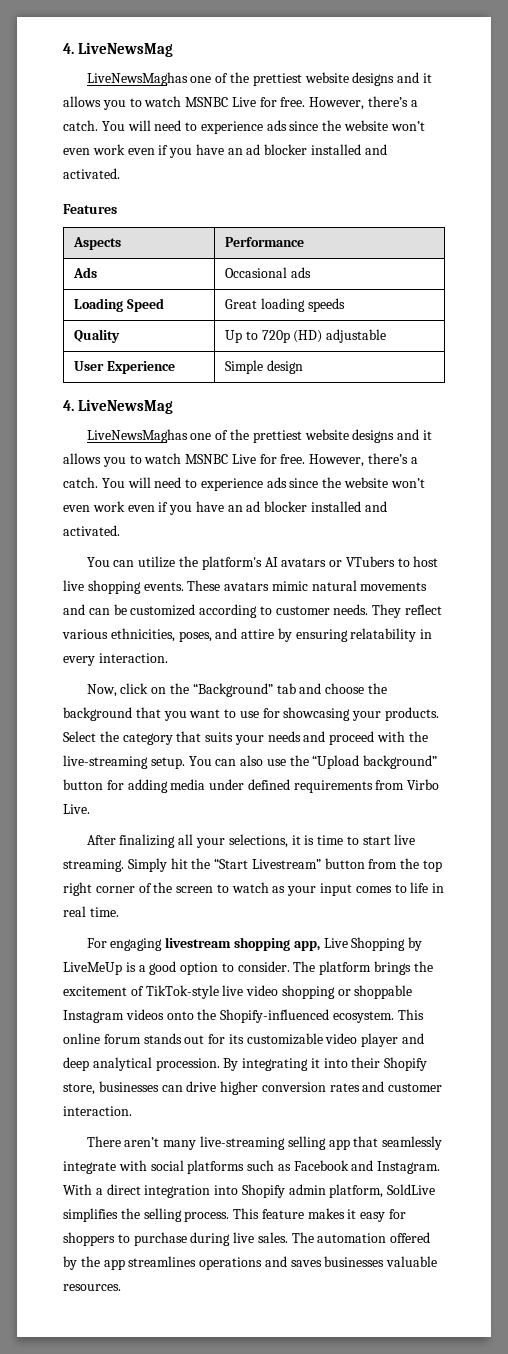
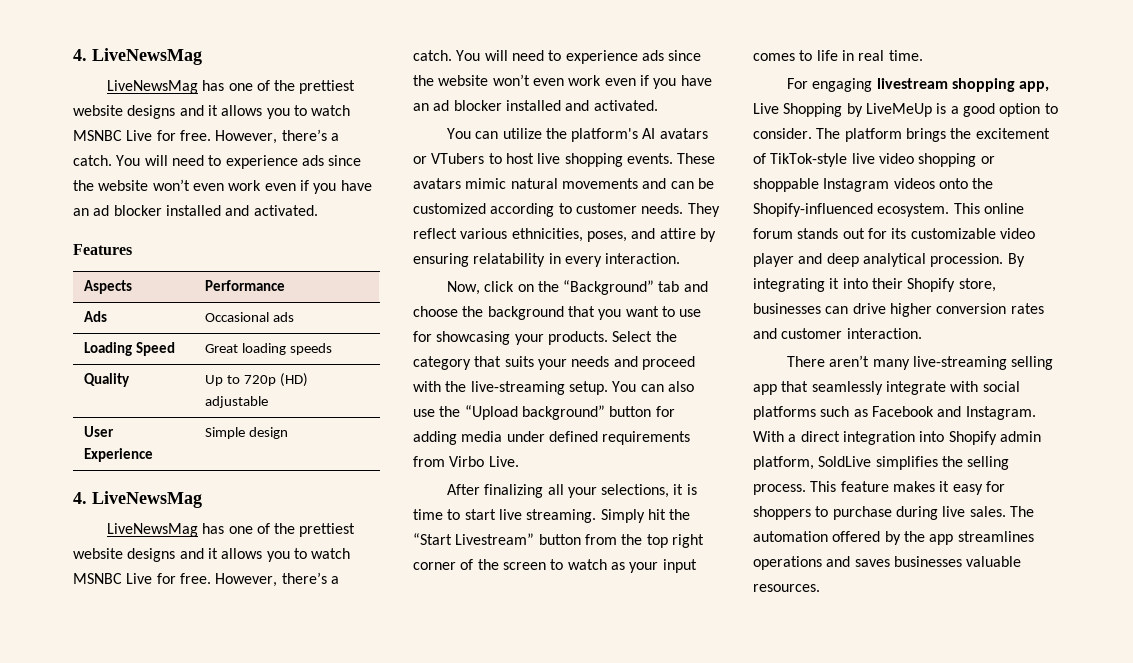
[63,42,174,57] [86,72,188,86] 4. LiveNewsMag // LiveNewsMaghas -> [73,48,202,65] [106,80,225,94] 4. LiveNewsMag // LiveNewsMag has
[86,429,188,443] LiveNewsMaghas -> [106,523,225,537] LiveNewsMag has

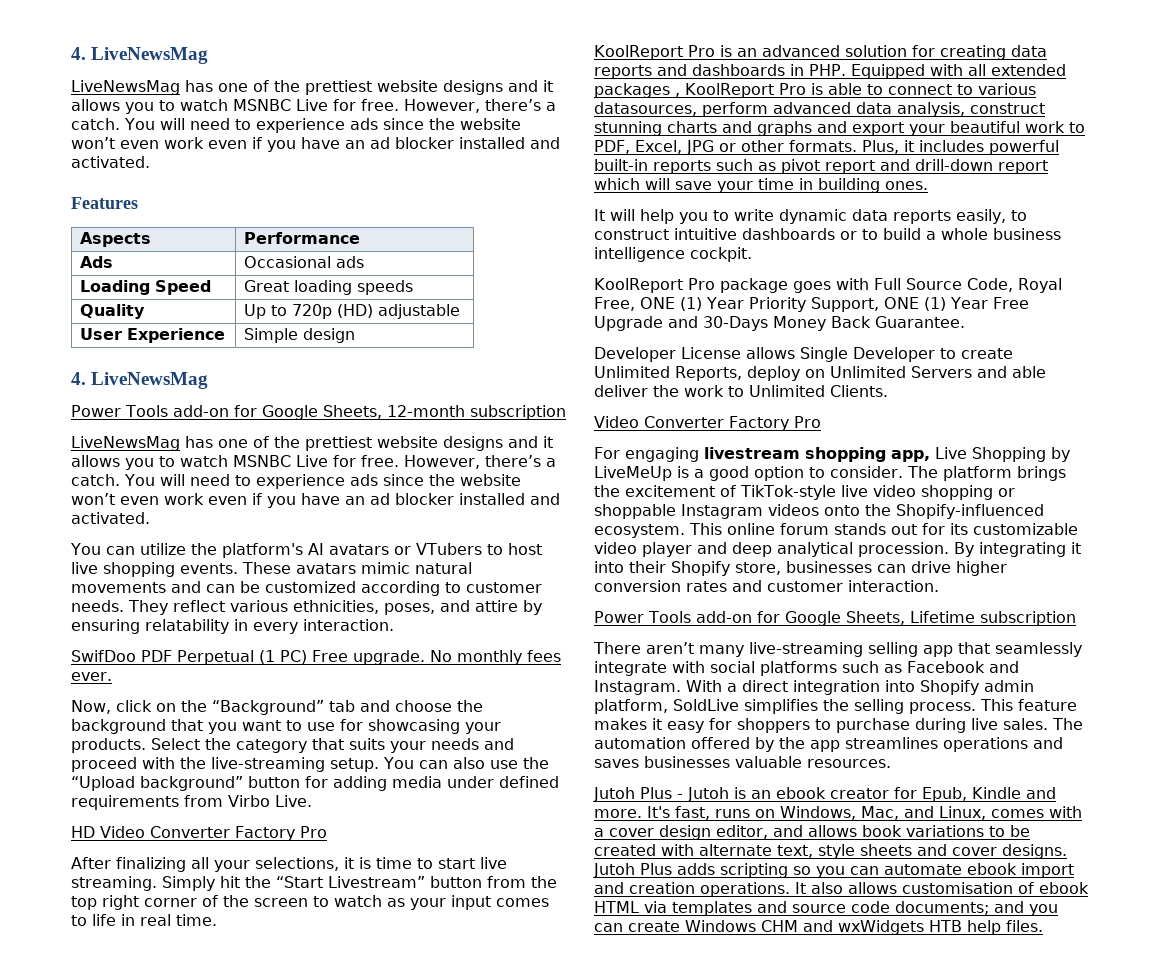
(202, 499) none -> [71,405,566,420] // Power Tools add-on for Google Sheets, 12-month subscription
(681, 258) none -> [71,650,561,665] [71,672,112,681] // SwifDoo PDF Perpetual (1 PC) Free upgrade. No monthly fees ever.
(519, 461) none -> [71,826,327,841] // HD Video Converter Factory Pro
(923, 55) none -> [594,45,1047,60] [594,64,1066,79] [594,83,1036,98] [594,102,1045,117] [594,121,1085,136] [594,140,1059,155] [594,159,1048,174] [594,178,928,193] [594,209,1027,224] [594,228,1061,240] [594,247,752,262] [594,278,1062,293] [594,297,1029,312] [594,316,965,331] [594,347,1013,362] [594,366,1046,381] [594,385,888,397] [594,416,821,431] // KoolReport Pro is an advanced solution for creating data reports and dashboards in PHP. Equipped with all extended packages , KoolReport Pro is able to connect to various datasources, perform advanced data analysis, construct stunning charts and graphs and export your beautiful work to PDF, Excel, JPG or other formats. Plus, it includes powerful built-in reports such as pivot report and drill-down report which will save your time in building ones. // It will help you to write dynamic data reports easily, to construct intuitive dashboards or to build a whole business intelligence cockpit. // KoolReport Pro package goes with Full Source Code, Royal Free, ONE (1) Year Priority Support, ONE (1) Year Free Upgrade and 30-Days Money Back Guarantee. // Developer License allows Single Developer to create Unlimited Reports, deploy on Unlimited Servers and able deliver the work to Unlimited Clients. // Video Converter Factory Pro
(922, 333) none -> [594,611,1076,626] // Power Tools add-on for Google Sheets, Lifetime subscription
(820, 588) none -> [593,787,1056,802] [594,806,1082,820] [594,825,1030,840] [594,844,1067,859] [593,863,1074,878] [594,882,1089,897] [594,901,1058,916] [594,920,1043,935] // Jutoh Plus - Jutoh is an ebook creator for Epub, Kindle and more. It's fast, runs on Windows, Mac, and Linux, comes with a cover design editor, and allows book variations to be created with alternate text, style sheets and cover designs. Jutoh Plus adds scripting so you can automate ebook import and creation operations. It also allows customisation of ebook HTML via templates and source code documents; and you can create Windows CHM and wxWidgets HTB help files.

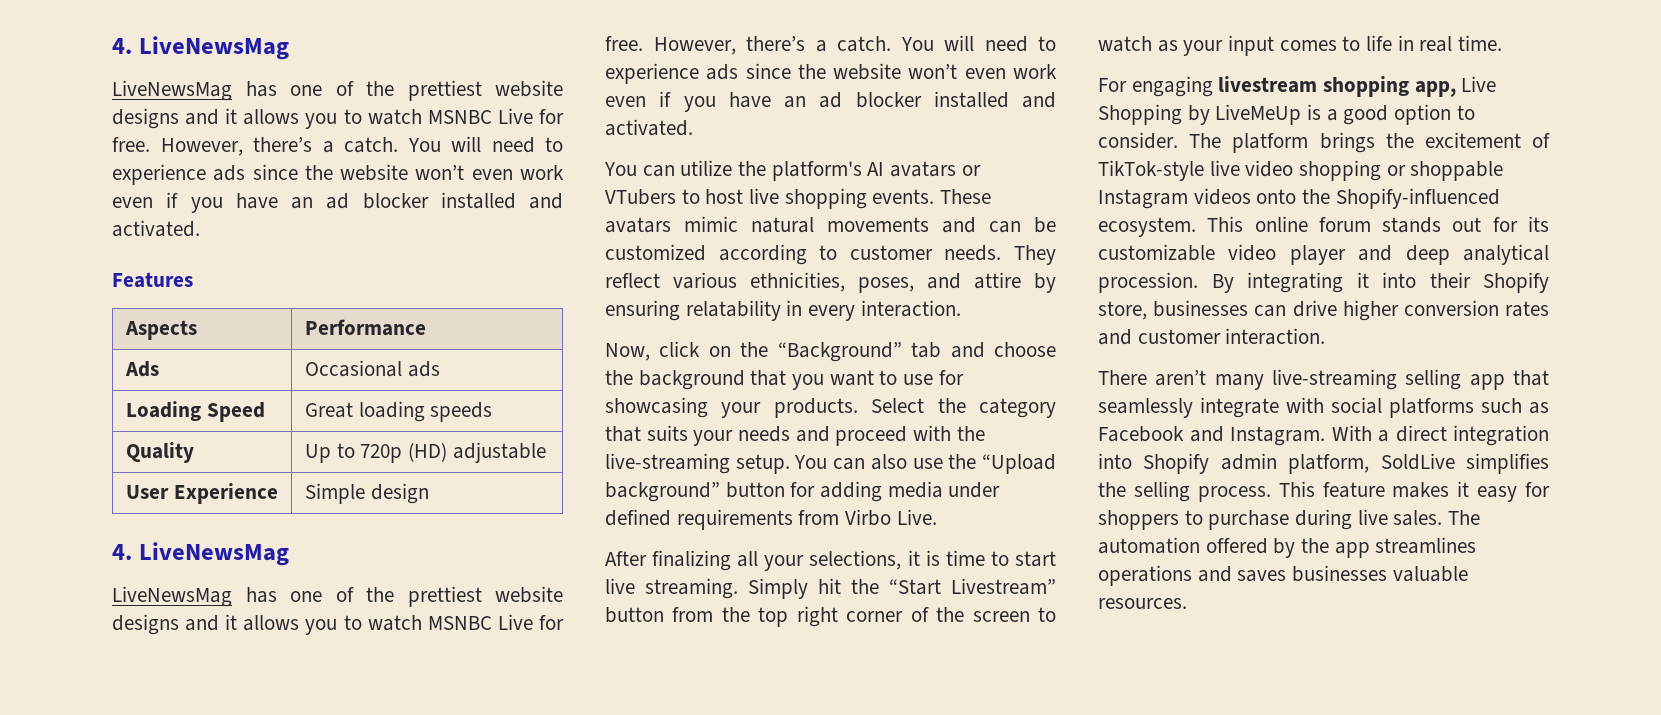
[71,405,566,420] // Power Tools add-on for Google Sheets, 12-month subscription -> (289, 554) none
[71,650,561,665] [71,672,112,681] // SwifDoo PDF Perpetual (1 PC) Free upgrade. No monthly fees ever. -> (961, 308) none
[71,826,327,841] // HD Video Converter Factory Pro -> (937, 517) none
[594,45,1047,60] [594,64,1066,79] [594,83,1036,98] [594,102,1045,117] [594,121,1085,136] [594,140,1059,155] [594,159,1048,174] [594,178,928,193] [594,209,1027,224] [594,228,1061,240] [594,247,752,262] [594,278,1062,293] [594,297,1029,312] [594,316,965,331] [594,347,1013,362] [594,366,1046,381] [594,385,888,397] [594,416,821,431] // KoolReport Pro is an advanced solution for creating data reports and dashboards in PHP. Equipped with all extended packages , KoolReport Pro is able to connect to various datasources, perform advanced data analysis, construct stunning charts and graphs and export your beautiful work to PDF, Excel, JPG or other formats. Plus, it includes powerful built-in reports such as pivot report and drill-down report which will save your time in building ones. // It will help you to write dynamic data reports easily, to construct intuitive dashboards or to build a whole business intelligence cockpit. // KoolReport Pro package goes with Full Source Code, Royal Free, ONE (1) Year Priority Support, ONE (1) Year Free Upgrade and 30-Days Money Back Guarantee. // Developer License allows Single Developer to create Unlimited Reports, deploy on Unlimited Servers and able deliver the work to Unlimited Clients. // Video Converter Factory Pro -> (1503, 43) none
[594,611,1076,626] // Power Tools add-on for Google Sheets, Lifetime subscription -> (1326, 336) none
[593,787,1056,802] [594,806,1082,820] [594,825,1030,840] [594,844,1067,859] [593,863,1074,878] [594,882,1089,897] [594,901,1058,916] [594,920,1043,935] // Jutoh Plus - Jutoh is an ebook creator for Epub, Kindle and more. It's fast, runs on Windows, Mac, and Linux, comes with a cover design editor, and allows book variations to be created with alternate text, style sheets and cover designs. Jutoh Plus adds scripting so you can automate ebook import and creation operations. It also allows customisation of ebook HTML via templates and source code documents; and you can create Windows CHM and wxWidgets HTB help files. -> (1187, 603) none

